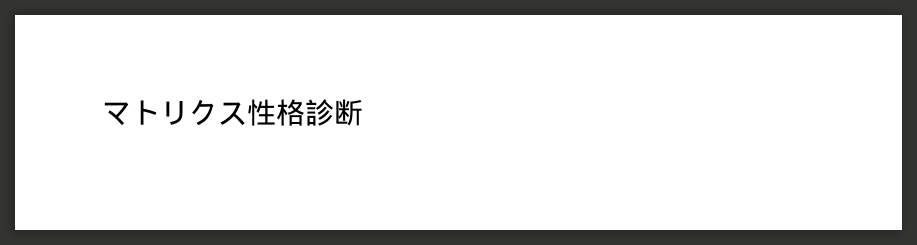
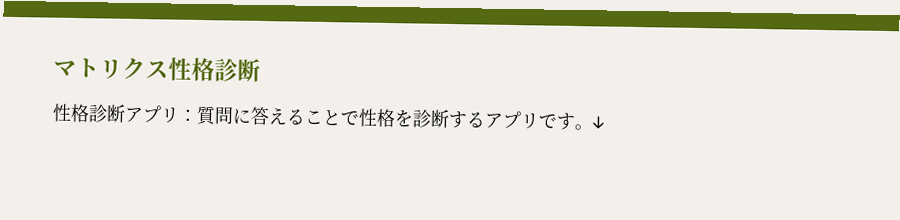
(363, 112) none -> [52,103,604,131] // 性格診断アプリ：質問に答えることで性格を診断するアプリです。↓

